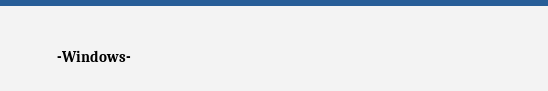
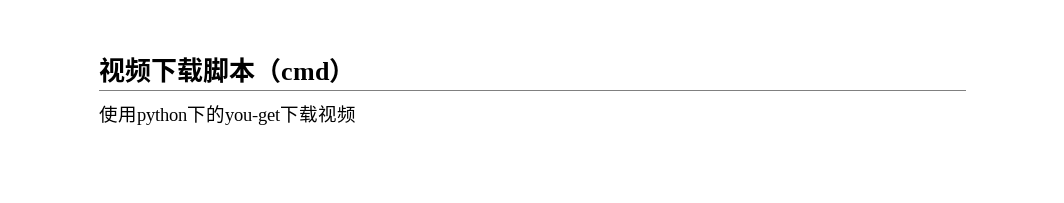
[57,50,131,62] -Windows- -> [99,57,355,83] [99,105,356,125] 视频下载脚本（cmd） // 使用python下的you-get下载视频

